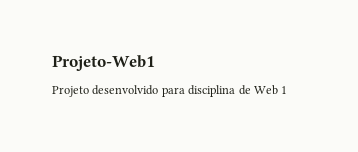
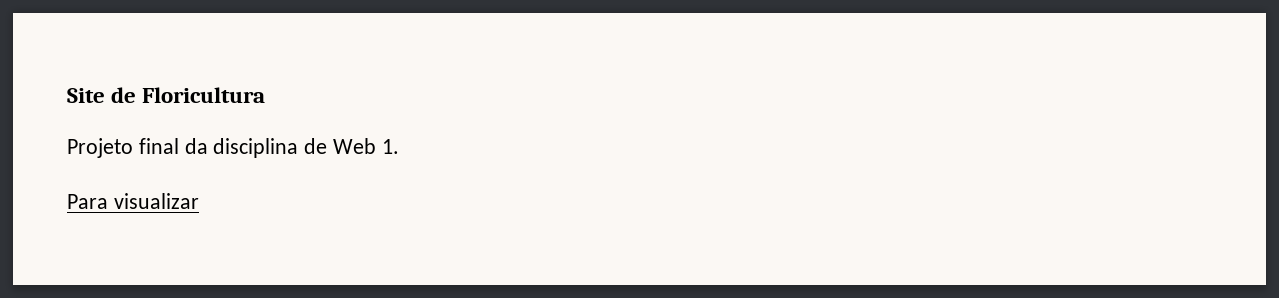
[52,55,155,71] Projeto-Web1 -> [67,87,266,103] Site de Floricultura
[92,85,185,97] desenvolvido para -> [138,138,208,154] final da
[281,86,288,94] 1 -> [381,139,399,154] [67,193,199,209] 1. // Para visualizar

